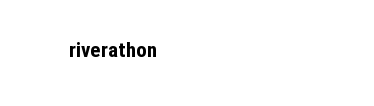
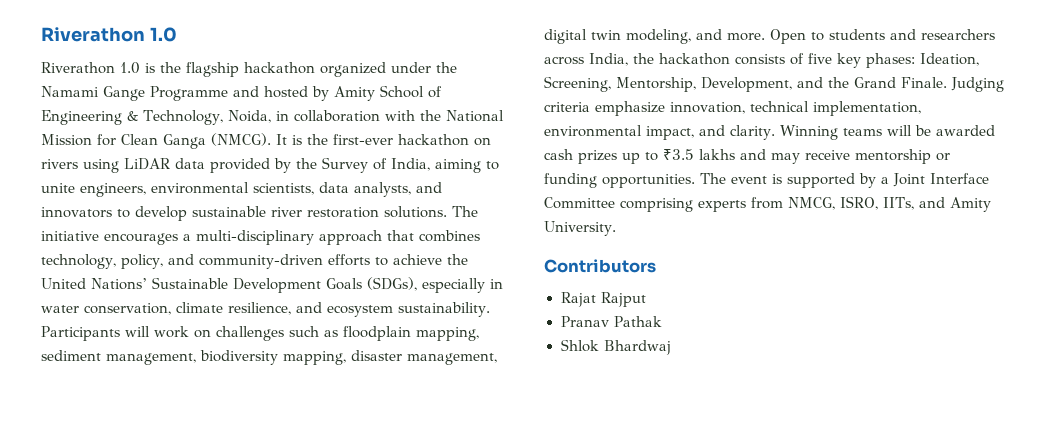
[69,42,157,57] riverathon -> [41,27,177,42] [41,62,457,77] [41,85,442,101] [41,110,504,125] [41,133,491,149] [41,157,499,173] [41,182,442,197] [41,206,478,221] [41,230,480,245] [41,254,468,269] [41,277,503,293] [41,302,490,317] [41,326,479,341] [41,350,497,365] [544,29,995,44] [544,53,979,68] [544,76,1004,92] [544,101,921,116] [544,125,995,140] [544,149,950,164] [544,173,989,188] [544,196,991,212] [544,221,616,236] [544,259,656,273] [560,292,646,307] [560,316,662,327] [560,339,671,355] Riverathon 1.0 // Riverathon 1.0 is the flagship hackathon organized under the Namami Gange Programme and hosted by Amity School of Engineering & Technology, Noida, in collaboration with the National Mission for Clean Ganga (NMCG). It is the first-ever hackathon on rivers using LiDAR data provided by the Survey of India, aiming to unite engineers, environmental scientists, data analysts, and innovators to develop sustainable river restoration solutions. The initiative encourages a multi-disciplinary approach that combines technology, policy, and community-driven efforts to achieve the United Nations’ Sustainable Development Goals (SDGs), especially in water conservation, climate resilience, and ecosystem sustainability. Participants will work on challenges such as floodplain mapping, sediment management, biodiversity mapping, disaster management, digital twin modeling, and more. Open to students and researchers across India, the hackathon consists of five key phases: Ideation, Screening, Mentorship, Development, and the Grand Finale. Judging criteria emphasize innovation, technical implementation, environmental impact, and clarity. Winning teams will be awarded cash prizes up to ₹3.5 lakhs and may receive mentorship or funding opportunities. The event is supported by a Joint Interface Committee comprising experts from NMCG, ISRO, IITs, and Amity University. // Contributors // Rajat Rajput // Pranav Pathak // Shlok Bhardwaj

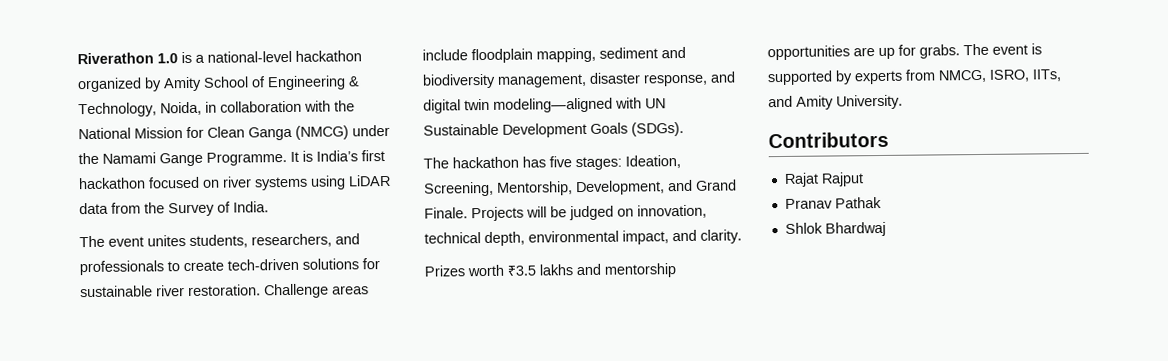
[41,27,177,42] [41,62,457,77] [41,86,308,101] Riverathon 1.0 // Riverathon 1.0 is the flagship hackathon organized under the Namami Gange Programme and hosted -> [77,50,362,65] [77,77,142,93] Riverathon 1.0 is a national-level hackathon organized
[211,133,491,146] [41,159,78,169] (NMCG). It is the first-ever hackathon on rivers -> [295,124,390,140] [78,150,385,167] [78,176,308,191] (NMCG) under the Namami Gange Programme. It is India’s first hackathon focused on river systems
[210,158,291,173] provided by -> [111,202,141,214] from
[391,158,499,173] [41,182,442,197] [41,206,478,221] [41,230,480,245] [41,254,468,269] [41,277,503,293] [41,302,490,317] [41,326,479,341] [41,350,497,365] [544,29,995,44] [544,53,915,68] India, aiming to unite engineers, environmental scientists, data analysts, and innovators to develop sustainable river restoration solutions. The initiative encourages a multi-disciplinary approach that combines technology, policy, and community-driven efforts to achieve the United Nations’ Sustainable Development Goals (SDGs), especially in water conservation, climate resilience, and ecosystem sustainability. Participants will work on challenges such as floodplain mapping, sediment management, biodiversity mapping, disaster management, digital twin modeling, and more. Open to students and researchers across India, the hackathon consists of five key phases: -> [233,201,269,213] [79,233,360,248] [79,258,380,276] [80,283,369,299] [422,46,686,64] [422,71,736,89] [423,97,666,114] [423,121,684,138] [423,156,622,171] India. // The event unites students, researchers, and professionals to create tech-driven solutions for sustainable river restoration. Challenge areas include floodplain mapping, sediment and biodiversity management, disaster response, and digital twin modeling—aligned with UN Sustainable Development Goals (SDGs). // The hackathon has five stages:
[828,77,849,88] the -> (693, 185) none
[951,77,1004,92] [544,101,665,116] Judging criteria emphasize -> [471,205,634,222] Projects will be judged on
[813,101,921,116] implementation, -> [484,231,525,247] depth,
[779,125,995,140] [544,149,950,164] [544,173,695,188] Winning teams will be awarded cash prizes up to ₹3.5 lakhs and may receive mentorship or funding opportunities. -> [424,263,676,278] [767,44,960,61] // Prizes worth ₹3.5 lakhs and mentorship opportunities are up for grabs.
[881,173,989,187] [544,197,693,212] a Joint Interface Committee comprising -> (853, 77) none

